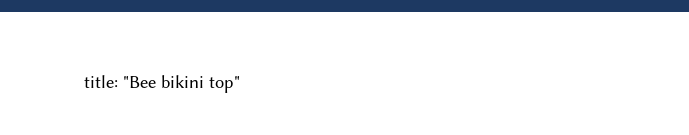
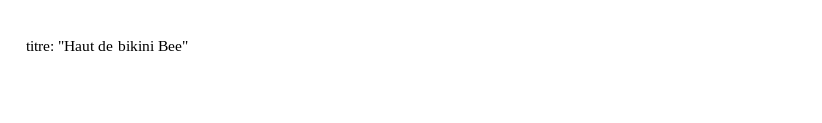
[84,75,240,93] title: "Bee bikini top" -> [26,41,188,51] titre: "Haut de bikini Bee"

